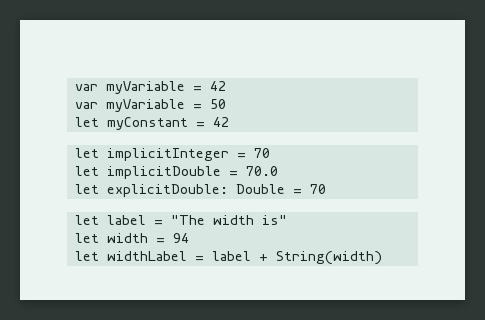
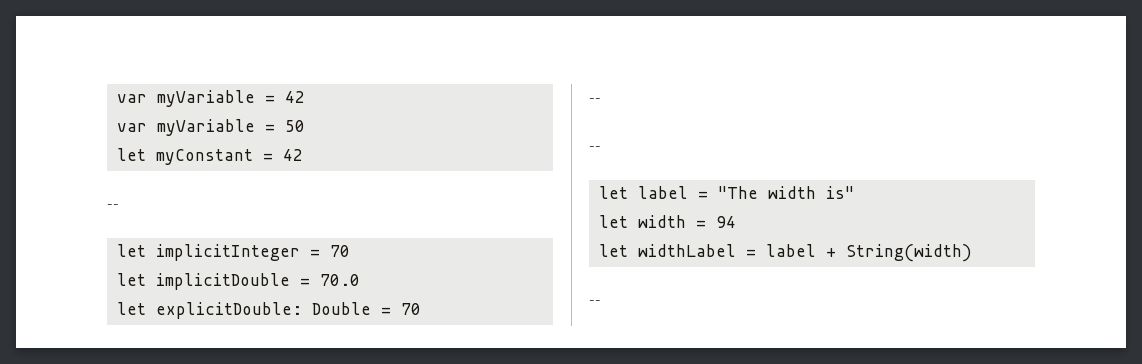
(230, 122) none -> [107,204,119,209] // --
(327, 189) none -> [589,98,601,103] [589,146,601,151] // -- // --
(383, 258) none -> [589,300,601,305] // --

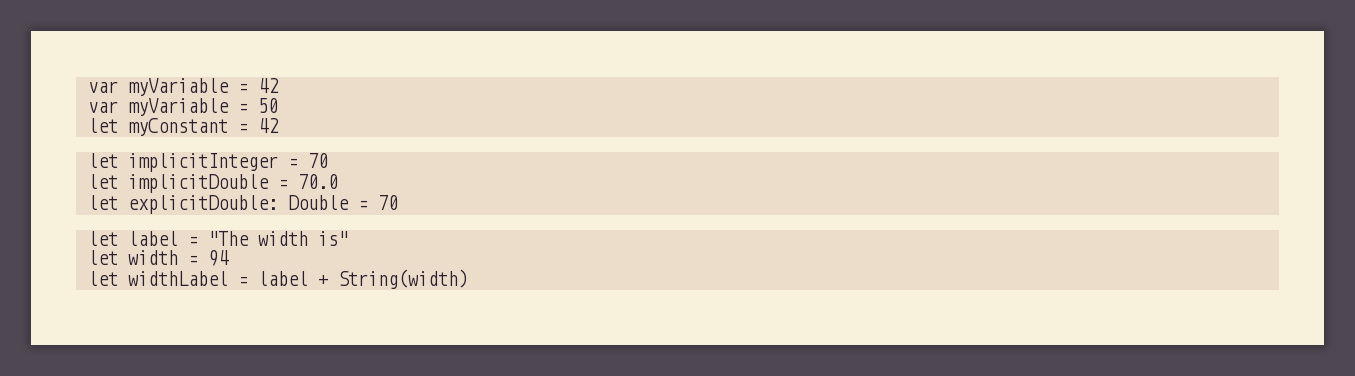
[107,204,119,209] // -- -> (280, 125) none
[589,98,601,103] [589,146,601,151] // -- // -- -> (399, 202) none
[589,300,601,305] // -- -> (469, 279) none

